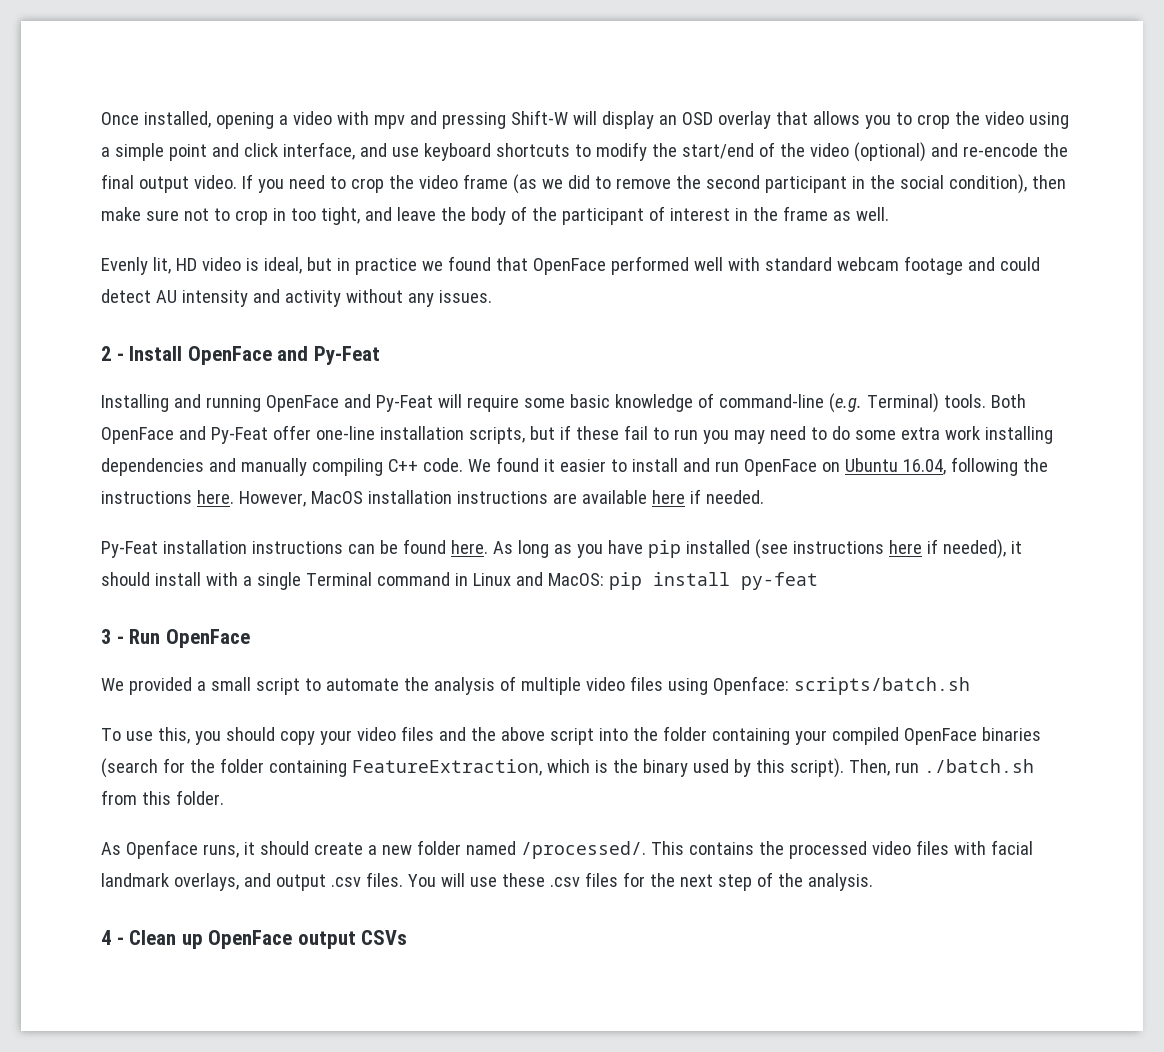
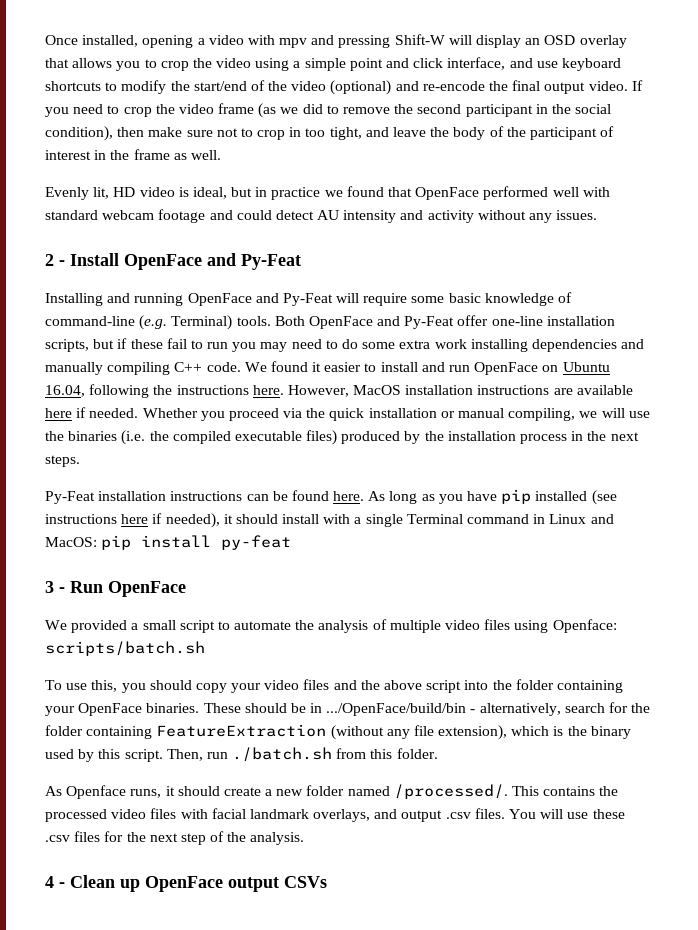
(764, 497) none -> [142,408,650,421] [45,430,639,445] [45,455,80,467] Whether you proceed via the quick installation or manual compiling, we will use the binaries (i.e. the compiled executable files) produced by the installation process in the next steps.
[831,727,1041,745] [101,758,542,778] compiled OpenFace binaries (search for the folder containing FeatureExtraction, -> [78,702,651,716] [45,724,508,740] OpenFace binaries. These should be in .../OpenFace/build/bin - alternatively, search for the folder containing FeatureExtraction (without any file extension),
[789,758,844,778] script). -> [124,749,163,762] script.

